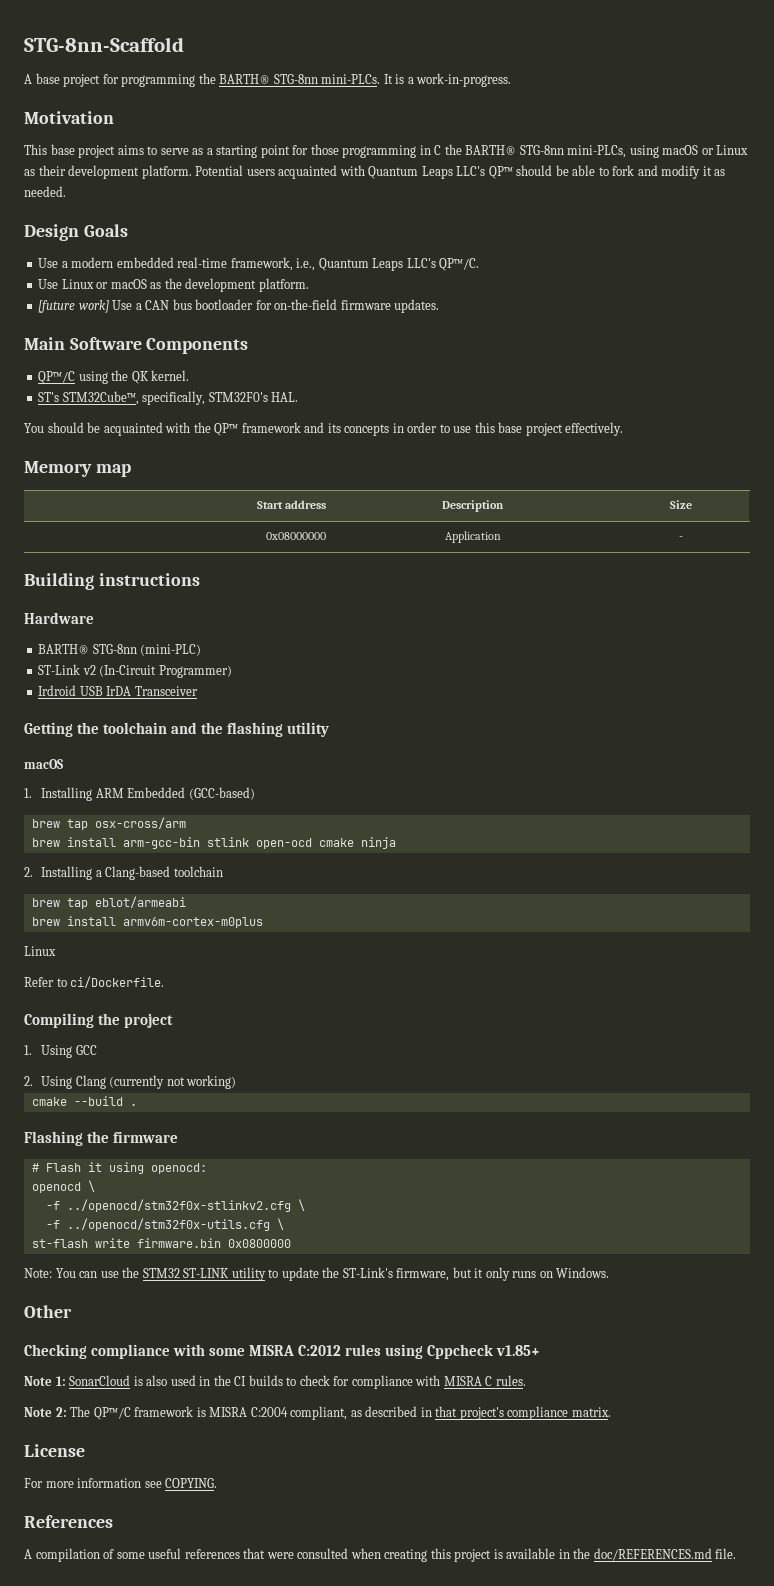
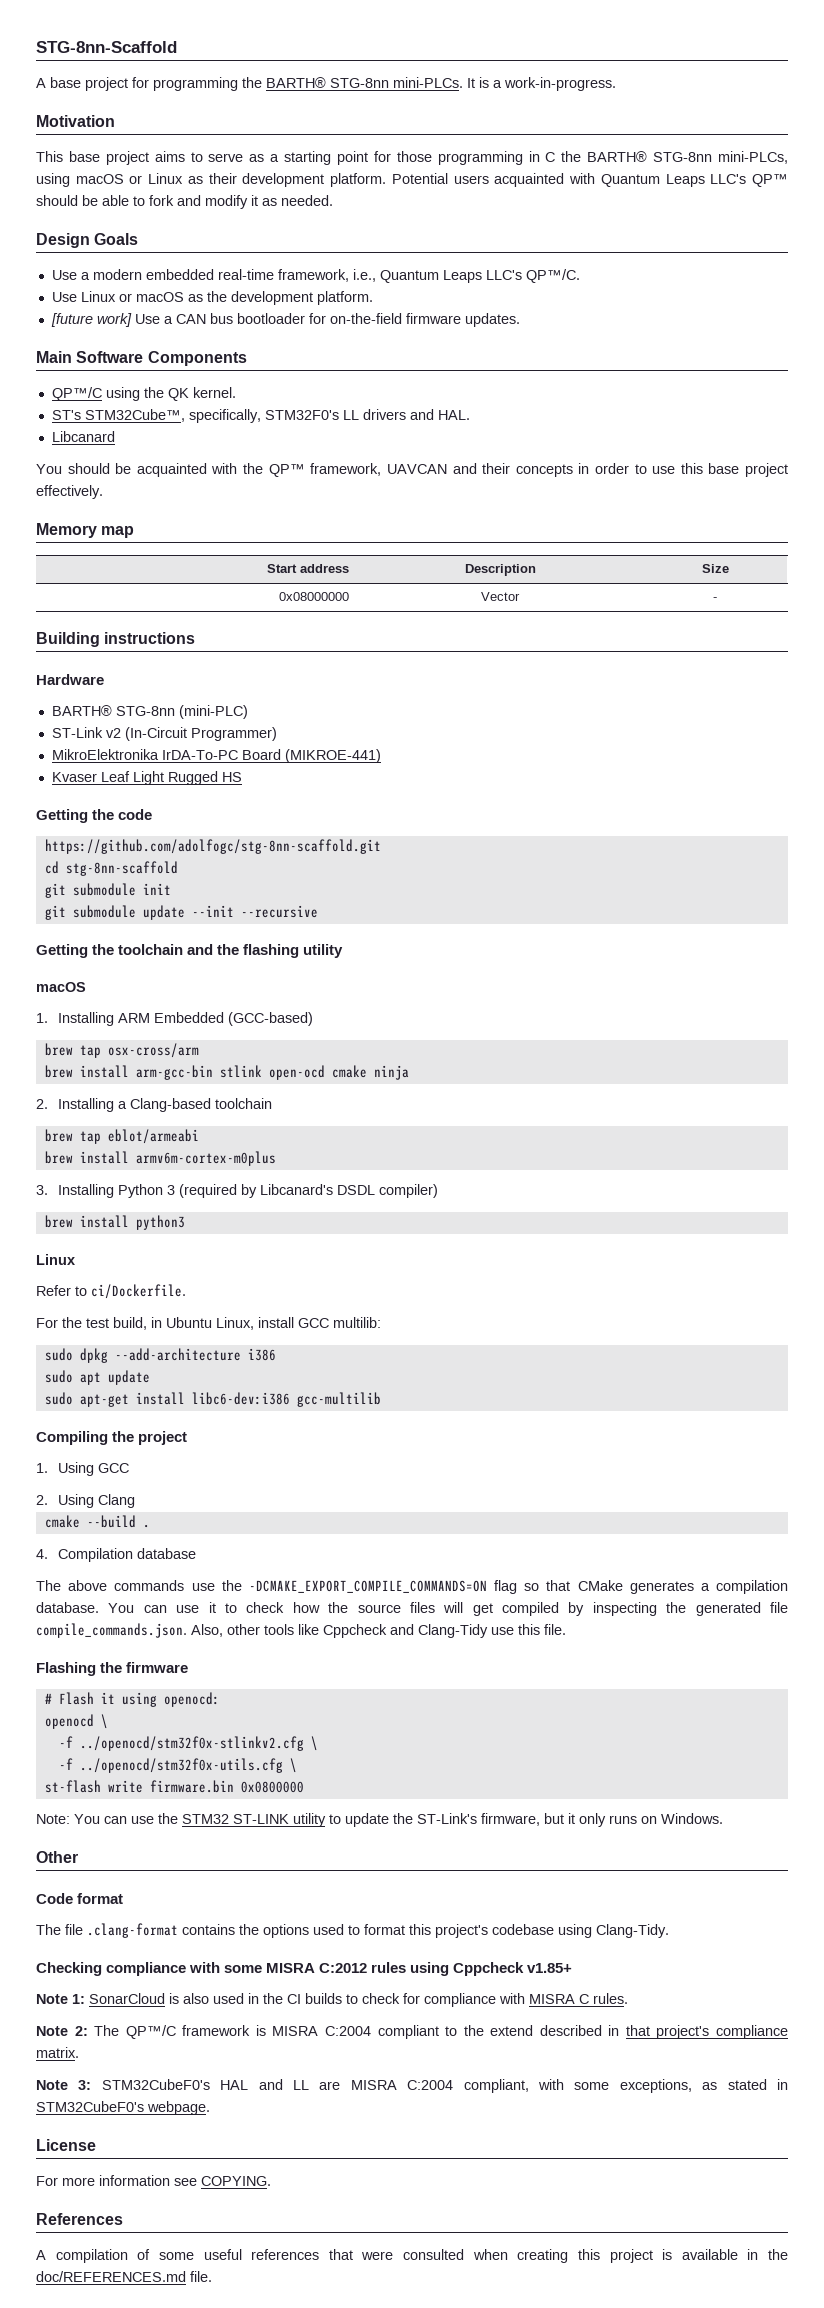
(268, 397) none -> [342,409,434,420] LL drivers and
(299, 397) none -> [51,431,115,442] // Libcanard
[241,422,341,433] framework and its -> [310,463,511,476] framework, UAVCAN and their
[444,531,501,543] Application -> [481,592,520,601] Vector
[38,685,198,696] Irdroid USB IrDA Transceiver -> [51,749,381,763] [51,771,242,785] [36,809,153,823] [44,839,381,854] [44,861,178,876] [44,883,171,898] [44,905,318,920] MikroElektronika IrDA-To-PC Board (MIKROE-441) // Kvaser Leaf Light Rugged HS // Getting the code // https://github.com/adolfogc/stg-8nn-scaffold.git // cd stg-8nn-scaffold // git submodule init // git submodule update --init --recursive
[24,946,56,956] [24,976,165,988] Linux // Refer to ci/Dockerfile. -> [36,1184,438,1198] [44,1215,185,1230] [36,1254,75,1265] [36,1284,186,1299] [36,1317,381,1330] [44,1348,276,1363] [44,1370,150,1385] [44,1392,381,1407] 3. Installing Python 3 (required by Libcanard's DSDL compiler) // brew install python3 // Linux // Refer to ci/Dockerfile. // For the test build, in Ubuntu Linux, install GCC multilib: // sudo dpkg --add-architecture i386 // sudo apt update // sudo apt-get install libc6-dev:i386 gcc-multilib
[109,1075,237,1089] (currently not working) -> (135, 1501) none
(137, 1105) none -> [36,1548,196,1562] [36,1580,788,1594] [36,1602,789,1616] [36,1623,566,1638] // 4. Compilation database // The above commands use the -DCMAKE_EXPORT_COMPILE_COMMANDS=ON flag so that CMake generates a compilation database. You can use it to check how the source files will get compiled by inspecting the generated file compile_commands.json. Also, other tools like Cppcheck and Clang-Tidy use this file.
(72, 1311) none -> [36,1893,124,1904] [36,1923,669,1938] // Code format // The file .clang-format contains the options used to format this project's codebase using Clang-Tidy.
[290,1406,362,1420] compliant, as -> [377,2025,534,2039] compliant to the extend
(611, 1412) none -> [36,2079,788,2093] [36,2101,210,2115] // Note 3: STM32CubeF0's HAL and LL are MISRA C:2004 compliant, with some exceptions, as stated in STM32CubeF0's webpage.

